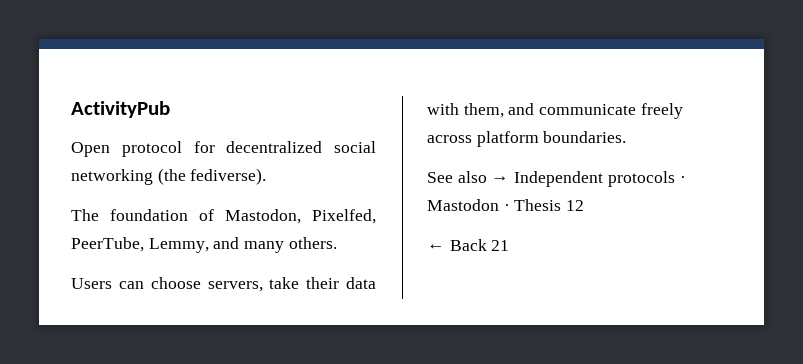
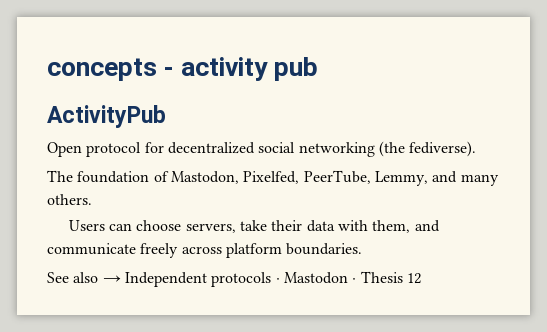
(71, 109) none -> [47,57,319,81] concepts - activity pub //
[427,239,510,251] // ← Back 21 -> (421, 278) none

